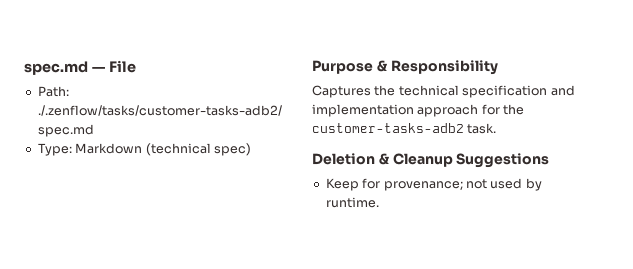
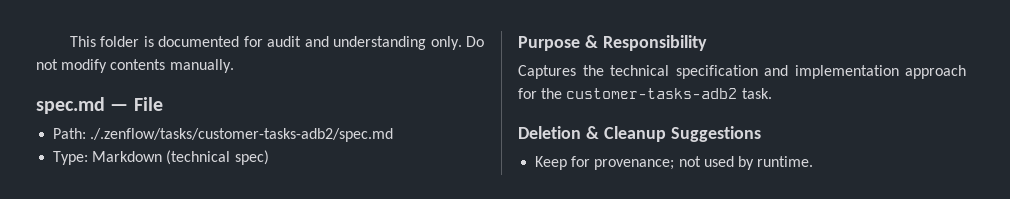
(24, 68) none -> [69,36,484,50] [36,59,234,73] This folder is documented for audit and understanding only. Do not modify contents manually. //

